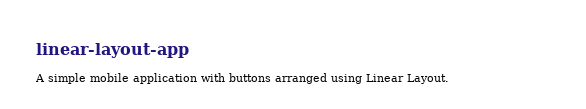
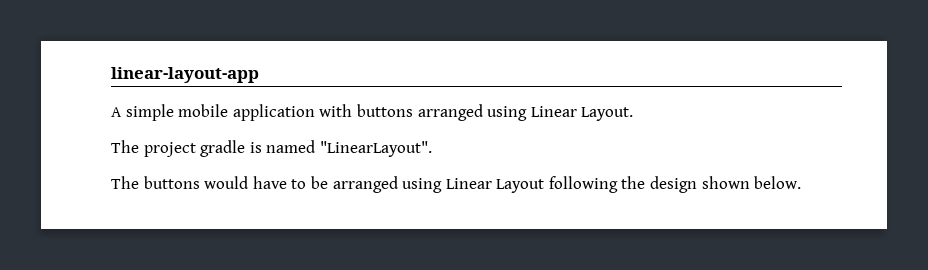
(449, 79) none -> [111,140,432,157] [111,176,802,193] // The project gradle is named "LinearLayout". // The buttons would have to be arranged using Linear Layout following the design shown below.

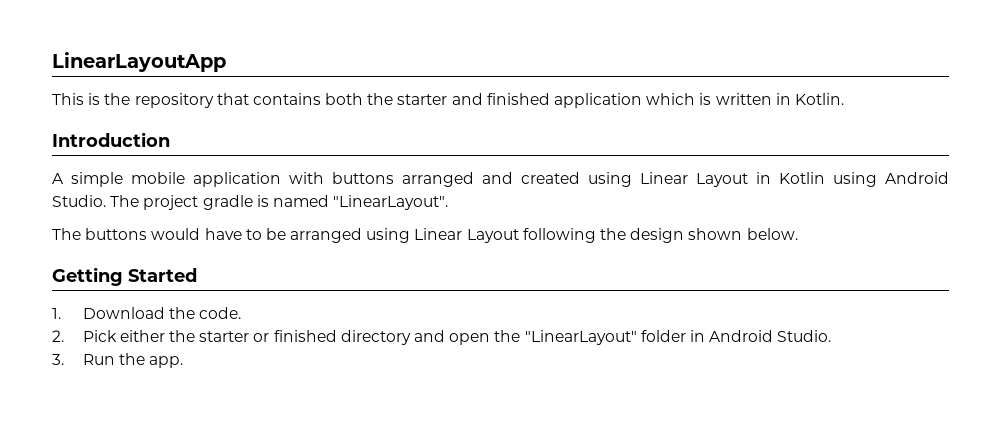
[111,67,259,83] linear-layout-app -> [52,52,226,72] [52,93,844,108] [52,132,170,147] LinearLayoutApp // This is the repository that contains both the starter and finished application which is written in Kotlin. // Introduction
[487,106,634,121] using Linear Layout. // -> [482,172,949,187] [52,195,106,207] and created using Linear Layout in Kotlin using Android Studio.
(802, 182) none -> [52,267,197,286] [52,307,242,319] [52,330,832,345] [52,353,184,368] // Getting Started // 1. Download the code. // 2. Pick either the starter or finished directory and open the "LinearLayout" folder in Android Studio. // 3. Run the app.

